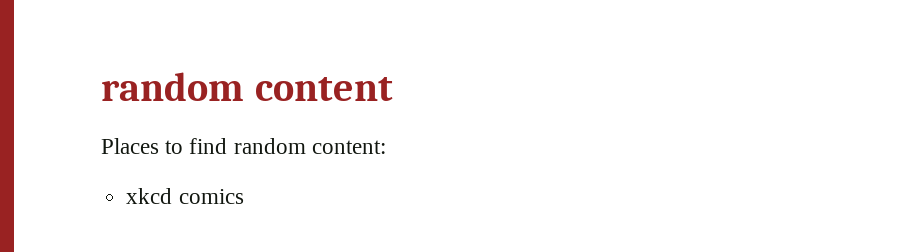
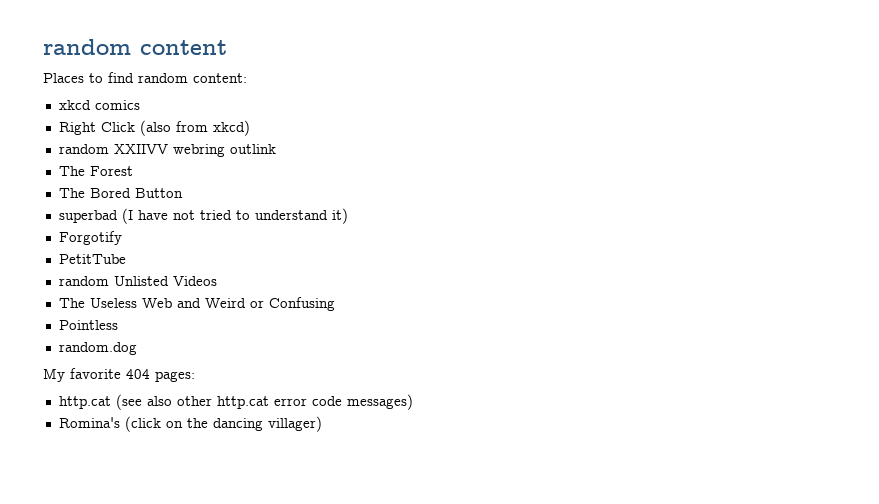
(244, 196) none -> [58,120,250,136] [58,144,276,157] [58,166,133,176] [58,188,183,198] [58,208,348,224] [58,231,122,245] [58,254,126,264] [58,276,217,286] [58,297,335,311] [58,320,118,330] [58,342,137,355] [43,368,195,382] [58,394,413,410] [58,416,322,432] // Right Click (also from xkcd) // random XXIIVV webring outlink // The Forest // The Bored Button // superbad (I have not tried to understand it) // Forgotify // PetitTube // random Unlisted Videos // The Useless Web and Weird or Confusing // Pointless // random.dog // My favorite 404 pages: // http.cat (see also other http.cat error code messages) // Romina's (click on the dancing villager)

